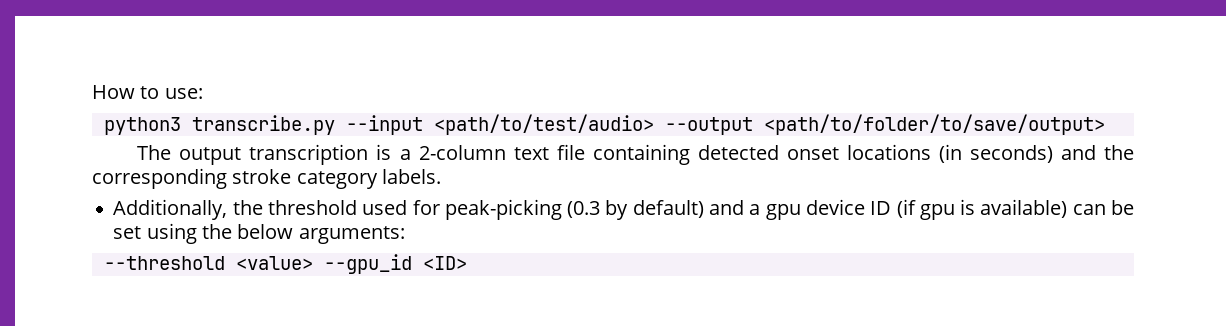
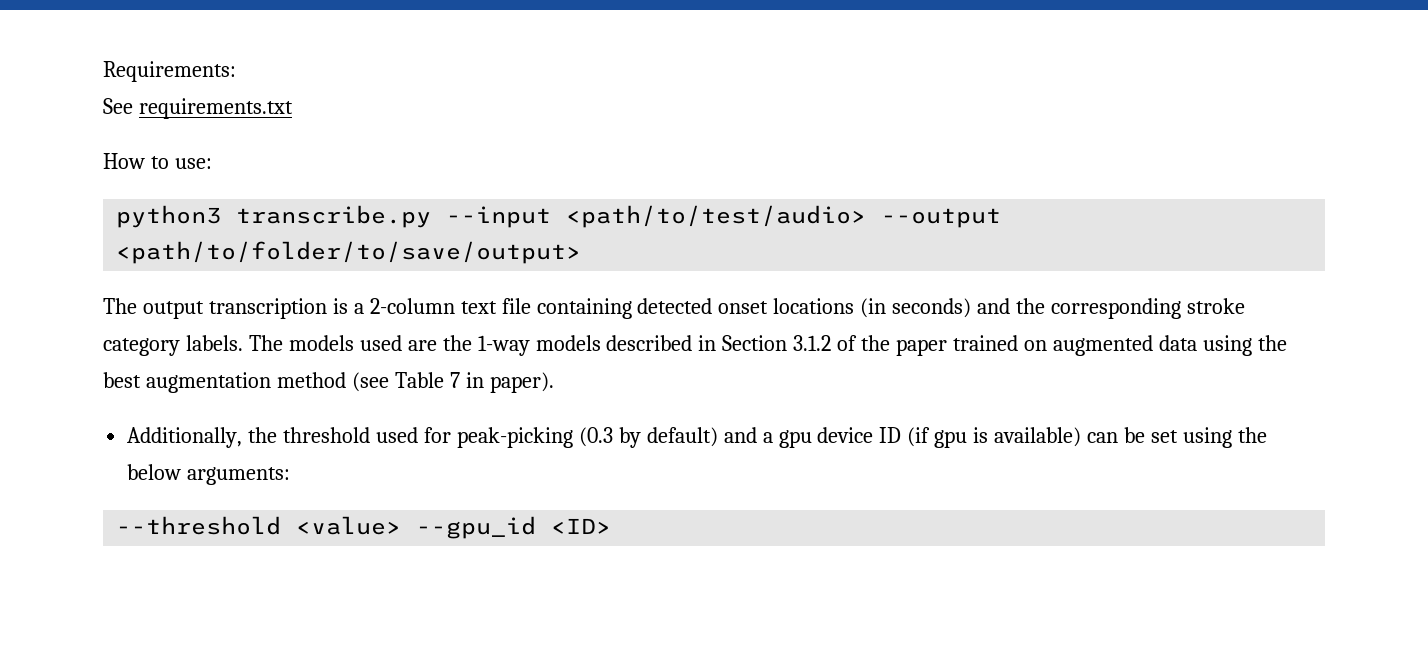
(92, 92) none -> [103,61,236,82] [103,98,293,119] Requirements: // See requirements.txt //
(441, 176) none -> [248,335,1287,356] [103,372,554,393] The models used are the 1-way models described in Section 3.1.2 of the paper trained on augmented data using the best augmentation method (see Table 7 in paper).

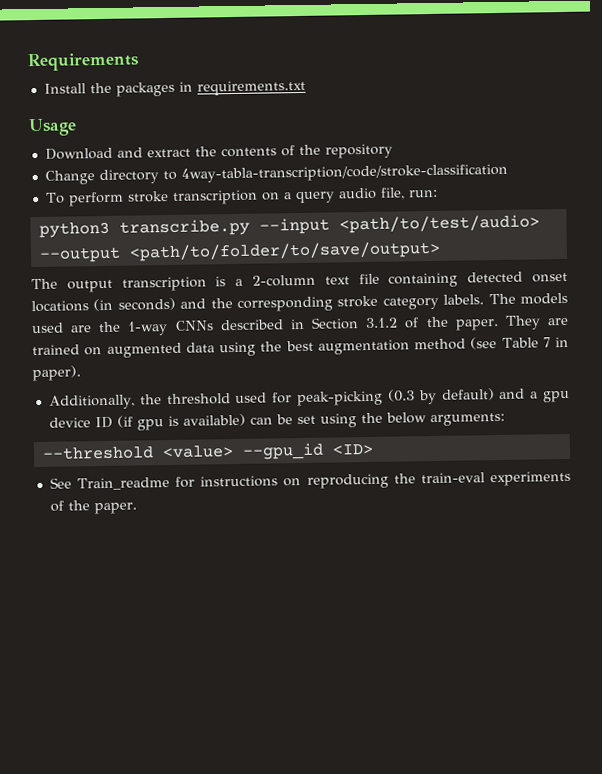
[103,61,236,82] [103,98,293,119] [103,153,212,169] Requirements: // See requirements.txt // How to use: -> [27,52,139,72] [43,79,306,97] [28,118,77,137] [44,143,393,160] [44,163,508,185] [45,187,438,207] Requirements // Install the packages in requirements.txt // Usage // Download and extract the contents of the repository // Change directory to 4way-tabla-transcription/code/stroke-classification // To perform stroke transcription on a query audio file, run:
[535,335,601,351] models -> [174,320,214,331] CNNs
[896,339,948,356] paper -> [454,315,569,331] paper. They are
(612, 526) none -> [49,470,572,491] [49,500,137,515] // See Train_readme for instructions on reproducing the train-eval experiments of the paper.

